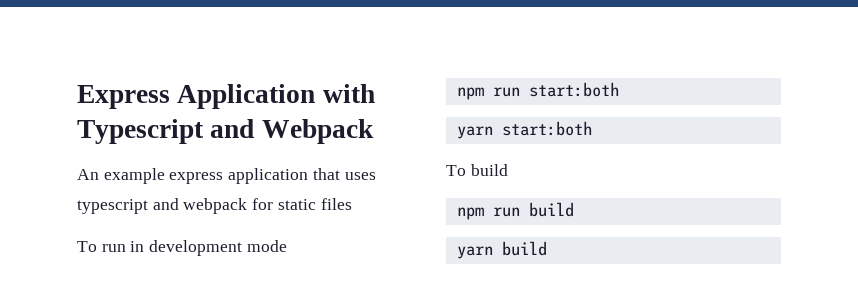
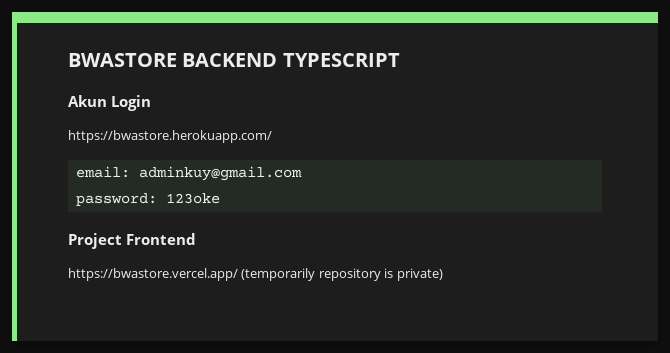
[77,84,375,109] [77,119,374,144] [77,168,376,184] [77,198,352,214] [77,240,287,256] [456,82,619,100] [456,121,592,139] [446,164,508,176] [456,202,574,220] [456,241,547,259] Express Application with Typescript and Webpack // An example express application that uses typescript and webpack for static files // To run in development mode // npm run start:both // yarn start:both // To build // npm run build // yarn build -> [68,53,400,67] [68,95,151,111] [68,130,272,143] [75,166,302,181] [75,193,220,206] [68,233,196,249] [68,268,443,281] BWASTORE BACKEND TYPESCRIPT // Akun Login // https://bwastore.herokuapp.com/ // email: adminkuy@gmail.com // password: 123oke // Project Frontend // https://bwastore.vercel.app/ (temporarily repository is private)

